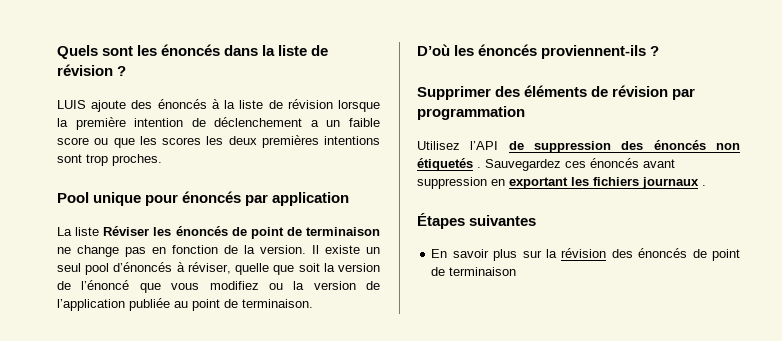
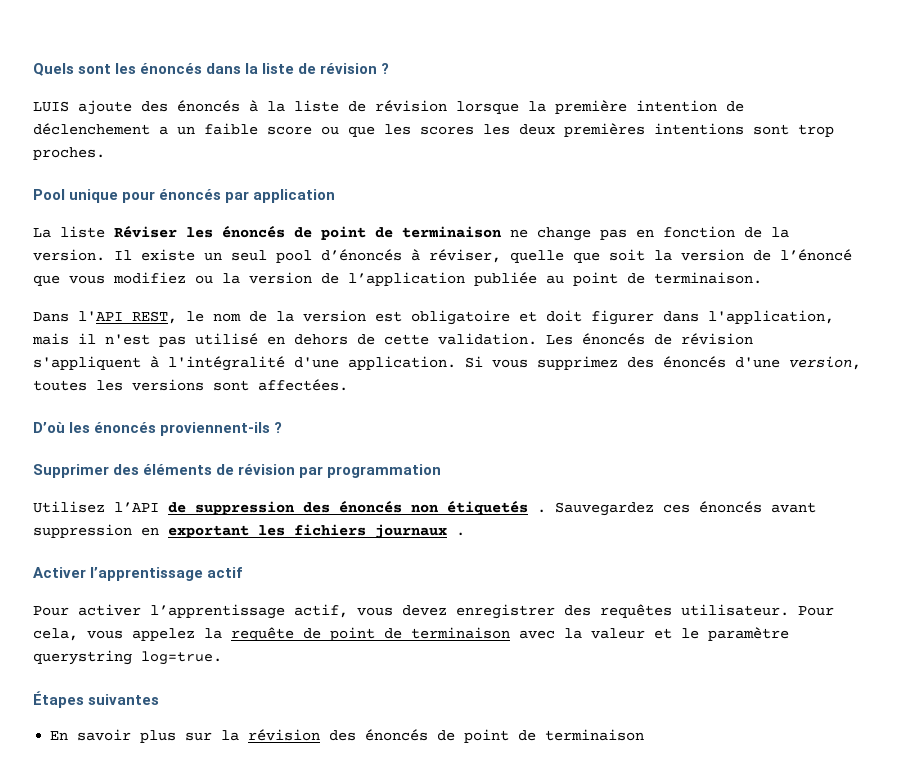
(313, 303) none -> [33,310,834,325] [32,333,753,347] [33,356,861,371] [33,379,348,391] // Dans l'API REST, le nom de la version est obligatoire et doit figurer dans l'application, mais il n'est pas utilisé en dehors de cette validation. Les énoncés de révision s'appliquent à l'intégralité d'une application. Si vous supprimez des énoncés d'une version, toutes les versions sont affectées.
(706, 185) none -> [33,567,243,581] [33,604,834,619] [33,627,789,641] [33,650,222,665] // Activer l’apprentissage actif // Pour activer l’apprentissage actif, vous devez enregistrer des requêtes utilisateur. Pour cela, vous appelez la requête de point de terminaison avec la valeur et le paramètre querystring log=true.

